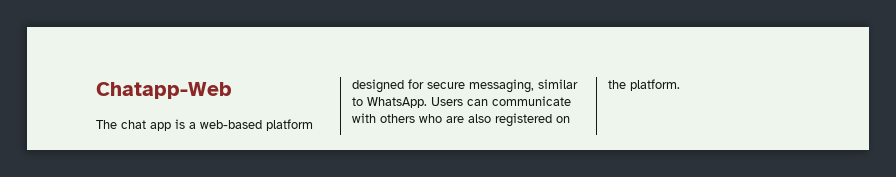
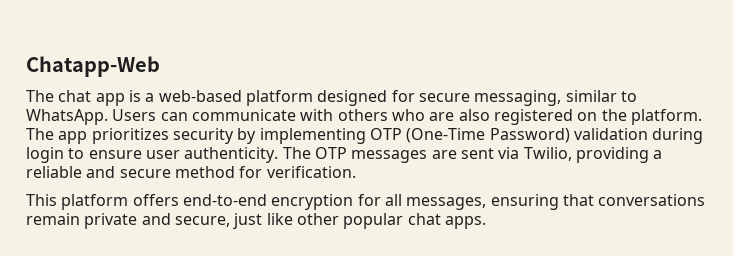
(680, 85) none -> [26,128,704,144] [26,147,663,163] [26,166,356,178] [26,194,706,210] [26,213,486,229] The app prioritizes security by implementing OTP (One-Time Password) validation during login to ensure user authenticity. The OTP messages are sent via Twilio, providing a reliable and secure method for verification. // This platform offers end-to-end encryption for all messages, ensuring that conversations remain private and secure, just like other popular chat apps.

